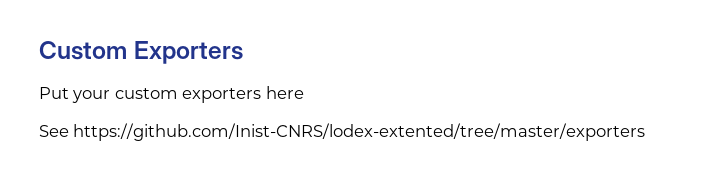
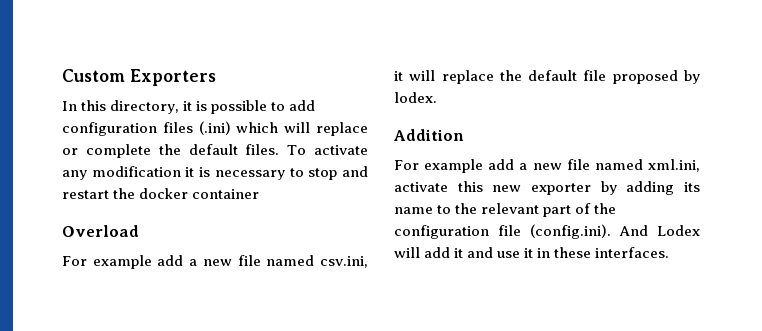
[39,86,304,103] [39,123,646,141] Put your custom exporters here // See https://github.com/Inist-CNRS/lodex-extented/tree/master/exporters -> [62,100,316,114] [62,121,369,136] [62,144,368,158] [62,166,369,180] [62,188,260,199] [62,225,139,237] [62,255,369,269] [394,70,700,84] [394,92,437,103] [394,129,464,141] [394,159,700,173] [394,181,700,195] [394,203,617,217] [394,224,700,239] [394,247,670,258] In this directory, it is possible to add configuration files (.ini) which will replace or complete the default files. To activate any modification it is necessary to stop and restart the docker container // Overload // For example add a new file named csv.ini, it will replace the default file proposed by lodex. // Addition // For example add a new file named xml.ini, activate this new exporter by adding its name to the relevant part of the configuration file (config.ini). And Lodex will add it and use it in these interfaces.

